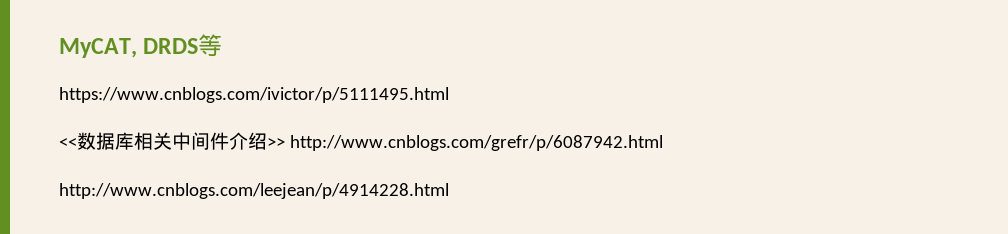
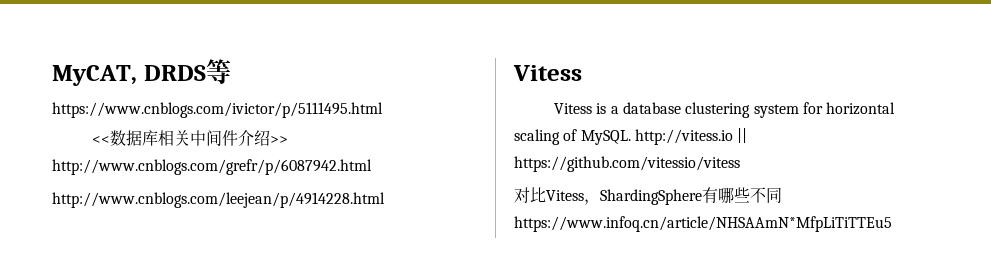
(449, 191) none -> [513,65,582,81] [554,102,896,118] [514,128,748,145] [514,156,740,172] [514,187,782,205] [514,216,892,232] // Vitess // Vitess is a database clustering system for horizontal scaling of MySQL. http://vitess.io || https://github.com/vitessio/vitess // 对比Vitess，ShardingSphere有哪些不同https://www.infoq.cn/article/NHSAAmN*MfpLiTiTTEu5

